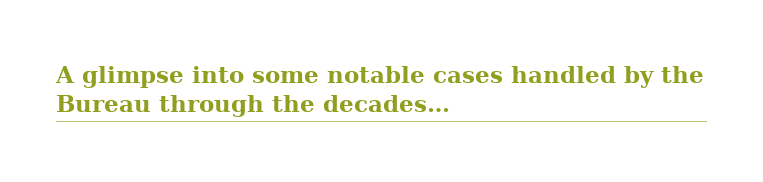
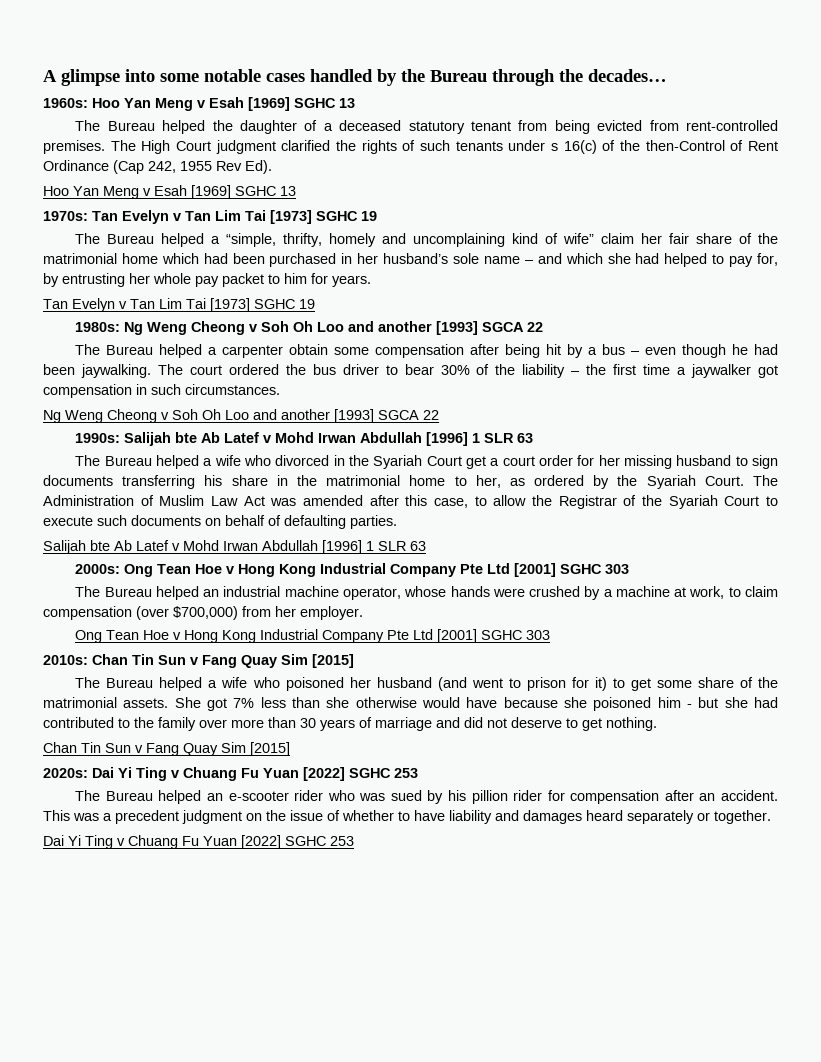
(450, 103) none -> [43,97,355,111] [75,120,778,134] [43,140,778,154] [43,160,272,174] [43,185,296,199] [43,210,377,224] [75,233,778,247] [43,253,779,267] [43,273,371,287] [43,298,315,312] [75,321,544,335] [75,344,779,358] [43,364,779,378] [43,384,280,398] [43,409,439,423] [75,432,534,446] [75,455,779,469] [43,475,778,489] [43,495,778,509] [43,515,397,529] [43,540,426,554] [75,563,630,577] [75,586,779,600] [43,606,363,620] [75,629,551,643] [43,654,354,668] [75,677,778,691] [43,697,779,711] [43,717,657,731] [43,742,290,756] [43,767,418,781] [75,790,778,804] [43,810,771,824] [43,835,354,849] // 1960s: Hoo Yan Meng v Esah [1969] SGHC 13 // The Bureau helped the daughter of a deceased statutory tenant from being evicted from rent-controlled premises. The High Court judgment clarified the rights of such tenants under s 16(c) of the then-Control of Rent Ordinance (Cap 242, 1955 Rev Ed). // Hoo Yan Meng v Esah [1969] SGHC 13 // 1970s: Tan Evelyn v Tan Lim Tai [1973] SGHC 19 // The Bureau helped a “simple, thrifty, homely and uncomplaining kind of wife” claim her fair share of the matrimonial home which had been purchased in her husband’s sole name – and which she had helped to pay for, by entrusting her whole pay packet to him for years. // Tan Evelyn v Tan Lim Tai [1973] SGHC 19 // 1980s: Ng Weng Cheong v Soh Oh Loo and another [1993] SGCA 22 // The Bureau helped a carpenter obtain some compensation after being hit by a bus – even though he had been jaywalking. The court ordered the bus driver to bear 30% of the liability – the first time a jaywalker got compensation in such circumstances. // Ng Weng Cheong v Soh Oh Loo and another [1993] SGCA 22 // 1990s: Salijah bte Ab Latef v Mohd Irwan Abdullah [1996] 1 SLR 63 // The Bureau helped a wife who divorced in the Syariah Court get a court order for her missing husband to sign documents transferring his share in the matrimonial home to her, as ordered by the Syariah Court. The Administration of Muslim Law Act was amended after this case, to allow the Registrar of the Syariah Court to execute such documents on behalf of defaulting parties. // Salijah bte Ab Latef v Mohd Irwan Abdullah [1996] 1 SLR 63 // 2000s: Ong Tean Hoe v Hong Kong Industrial Company Pte Ltd [2001] SGHC 303 // The Bureau helped an industrial machine operator, whose hands were crushed by a machine at work, to claim compensation (over $700,000) from her employer. // Ong Tean Hoe v Hong Kong Industrial Company Pte Ltd [2001] SGHC 303 // 2010s: Chan Tin Sun v Fang Quay Sim [2015] // The Bureau helped a wife who poisoned her husband (and went to prison for it) to get some share of the matrimonial assets. She got 7% less than she otherwise would have because she poisoned him - but she had contributed to the family over more than 30 years of marriage and did not deserve to get nothing. // Chan Tin Sun v Fang Quay Sim [2015] // 2020s: Dai Yi Ting v Chuang Fu Yuan [2022] SGHC 253 // The Bureau helped an e-scooter rider who was sued by his pillion rider for compensation after an accident. This was a precedent judgment on the issue of whether to have liability and damages heard separately or together. // Dai Yi Ting v Chuang Fu Yuan [2022] SGHC 253

